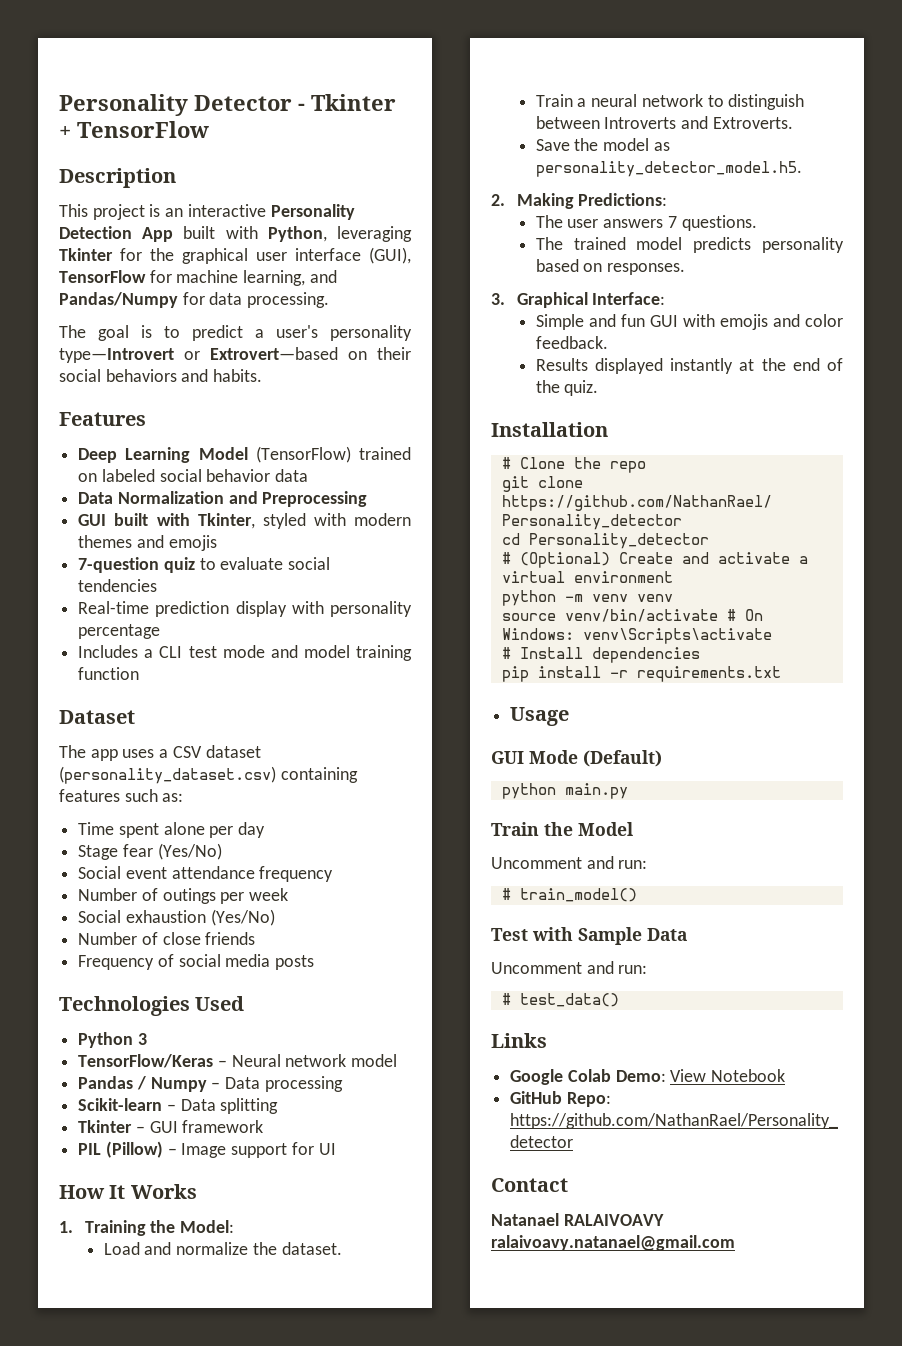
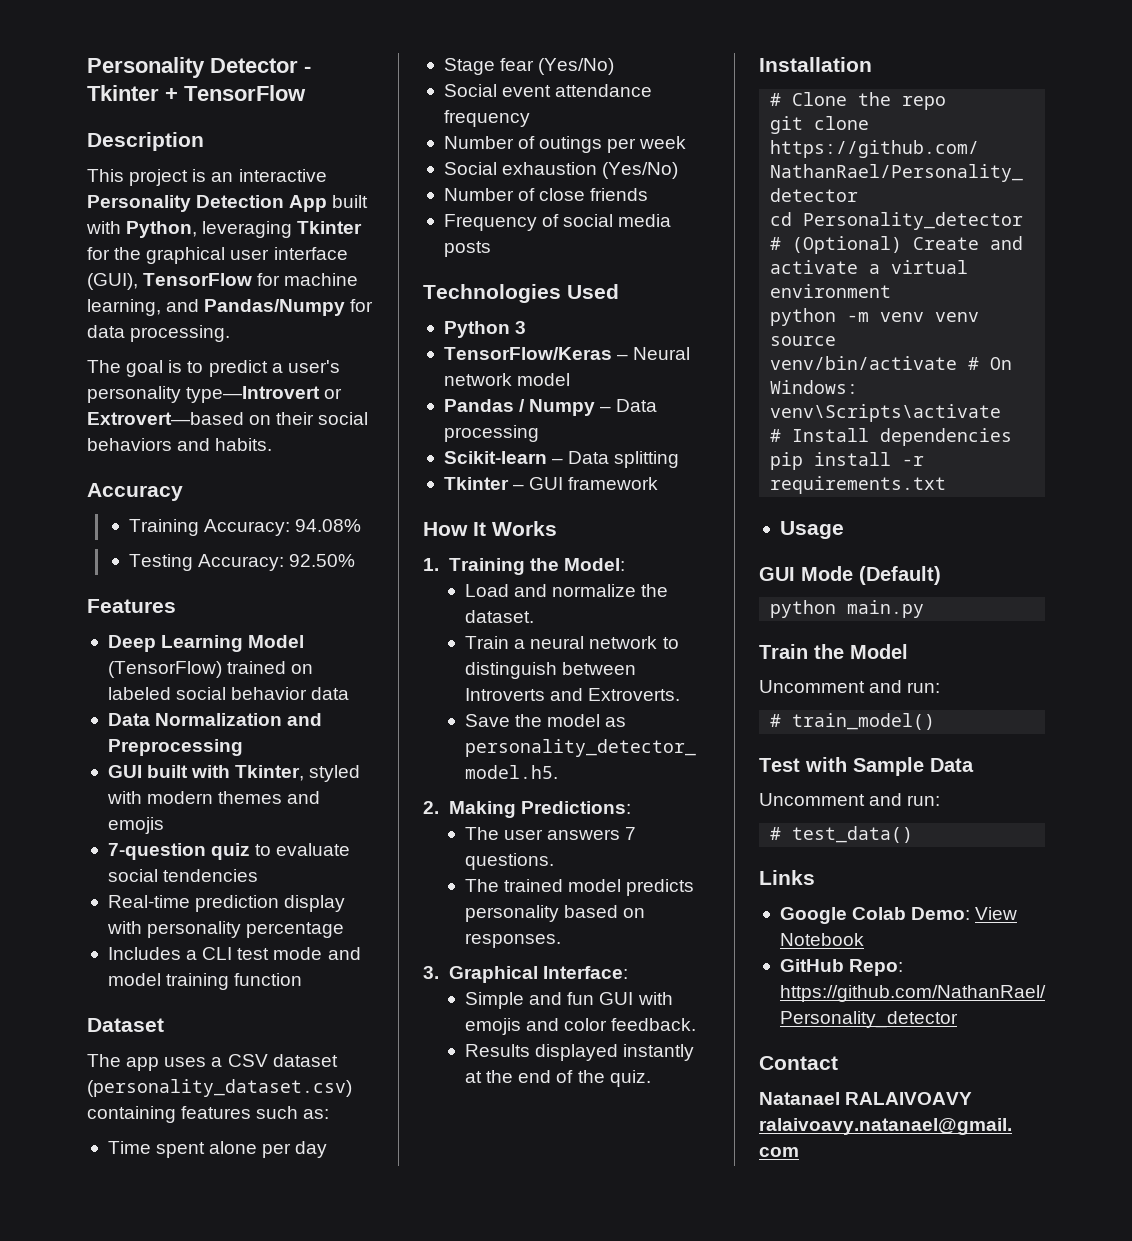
(263, 375) none -> [87,483,183,501] [129,519,362,536] [129,554,356,571] // Accuracy // Training Accuracy: 94.08% // Testing Accuracy: 92.50%
[78,1141,336,1158] // PIL (Pillow) – Image support for UI -> (659, 483) none

